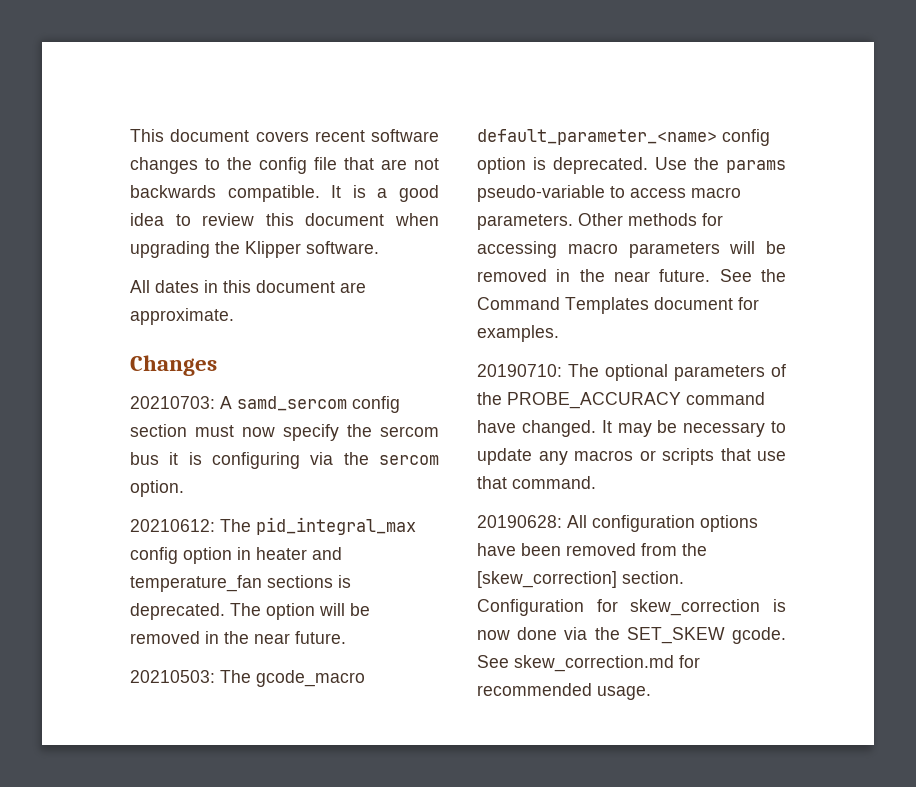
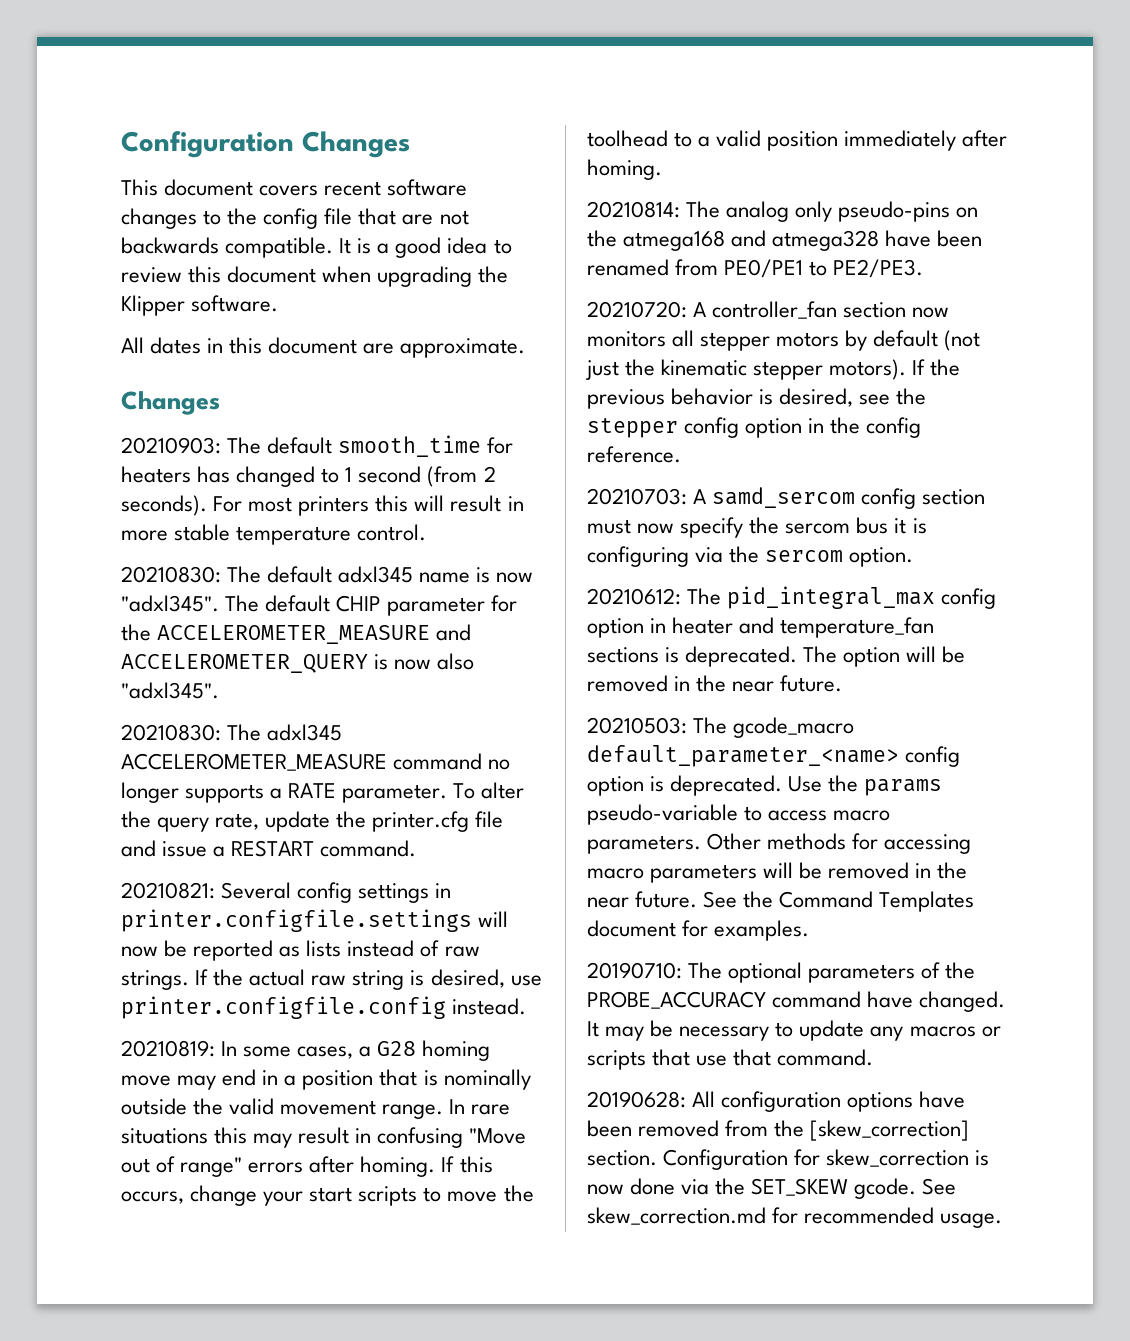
(130, 135) none -> [121,131,410,158] Configuration Changes //
(217, 365) none -> [121,435,514,457] [121,466,496,487] [121,495,524,516] [121,524,427,545] [121,566,534,583] [121,595,518,616] [121,624,472,644] [121,653,475,673] [121,682,219,699] [121,724,343,741] [121,753,511,771] [121,782,525,803] [121,811,504,832] [121,840,417,857] [121,882,452,903] [121,909,509,932] [121,940,480,961] [121,969,542,990] [121,996,527,1019] [121,1040,491,1061] [121,1069,531,1090] [121,1098,511,1119] [121,1127,527,1148] [121,1156,493,1177] [121,1185,534,1206] [587,130,1008,151] [587,159,662,180] [587,201,979,222] [587,230,983,251] [587,259,924,278] [587,301,950,319] [587,330,981,351] [585,359,961,380] [587,388,927,409] [587,417,922,438] [587,446,681,463] // 20210903: The default smooth_time for heaters has changed to 1 second (from 2 seconds). For most printers this will result in more stable temperature control. // 20210830: The default adxl345 name is now "adxl345". The default CHIP parameter for the ACCELEROMETER_MEASURE and ACCELEROMETER_QUERY is now also "adxl345". // 20210830: The adxl345 ACCELEROMETER_MEASURE command no longer supports a RATE parameter. To alter the query rate, update the printer.cfg file and issue a RESTART command. // 20210821: Several config settings in printer.configfile.settings will now be reported as lists instead of raw strings. If the actual raw string is desired, use printer.configfile.config instead. // 20210819: In some cases, a G28 homing move may end in a position that is nominally outside the valid movement range. In rare situations this may result in confusing "Move out of range" errors after homing. If this occurs, change your start scripts to move the toolhead to a valid position immediately after homing. // 20210814: The analog only pseudo-pins on the atmega168 and atmega328 have been renamed from PE0/PE1 to PE2/PE3. // 20210720: A controller_fan section now monitors all stepper motors by default (not just the kinematic stepper motors). If the previous behavior is desired, see the stepper config option in the config reference.

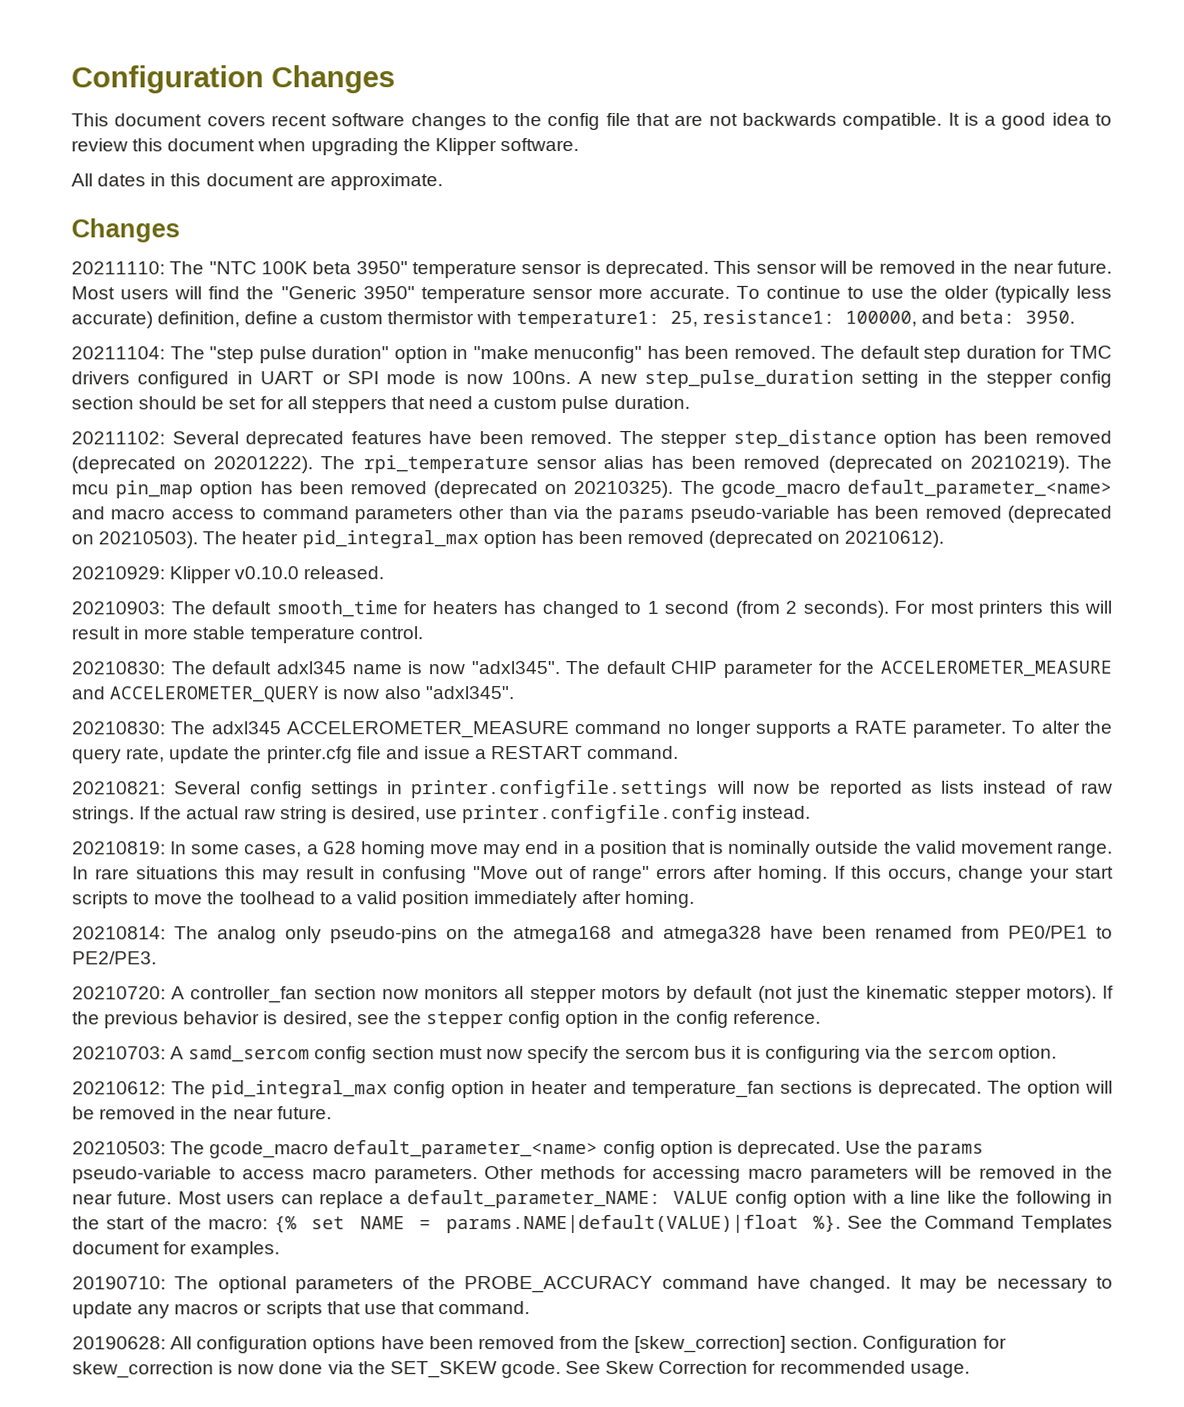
(220, 403) none -> [71,260,1113,279] [71,285,1112,304] [71,309,1076,329] [71,345,1112,364] [71,369,1112,389] [71,395,690,414] [71,429,1112,449] [71,455,1113,474] [71,479,1113,499] [71,505,1112,524] [71,530,945,549] [71,566,385,584] // 20211110: The "NTC 100K beta 3950" temperature sensor is deprecated. This sensor will be removed in the near future. Most users will find the "Generic 3950" temperature sensor more accurate. To continue to use the older (typically less accurate) definition, define a custom thermistor with temperature1: 25, resistance1: 100000, and beta: 3950. // 20211104: The "step pulse duration" option in "make menuconfig" has been removed. The default step duration for TMC drivers configured in UART or SPI mode is now 100ns. A new step_pulse_duration setting in the stepper config section should be set for all steppers that need a custom pulse duration. // 20211102: Several deprecated features have been removed. The stepper step_distance option has been removed (deprecated on 20201222). The rpi_temperature sensor alias has been removed (deprecated on 20210219). The mcu pin_map option has been removed (deprecated on 20210325). The gcode_macro default_parameter_<name> and macro access to command parameters other than via the params pseudo-variable has been removed (deprecated on 20210503). The heater pid_integral_max option has been removed (deprecated on 20210612). // 20210929: Klipper v0.10.0 released.
(698, 899) none -> [177,1189,1113,1209] [72,1214,842,1234] Most users can replace a default_parameter_NAME: VALUE config option with a line like the following in the start of the macro: {% set NAME = params.NAME|default(VALUE)|float %}.
[587,1207,766,1225] skew_correction.md -> [605,1360,749,1374] Skew Correction

